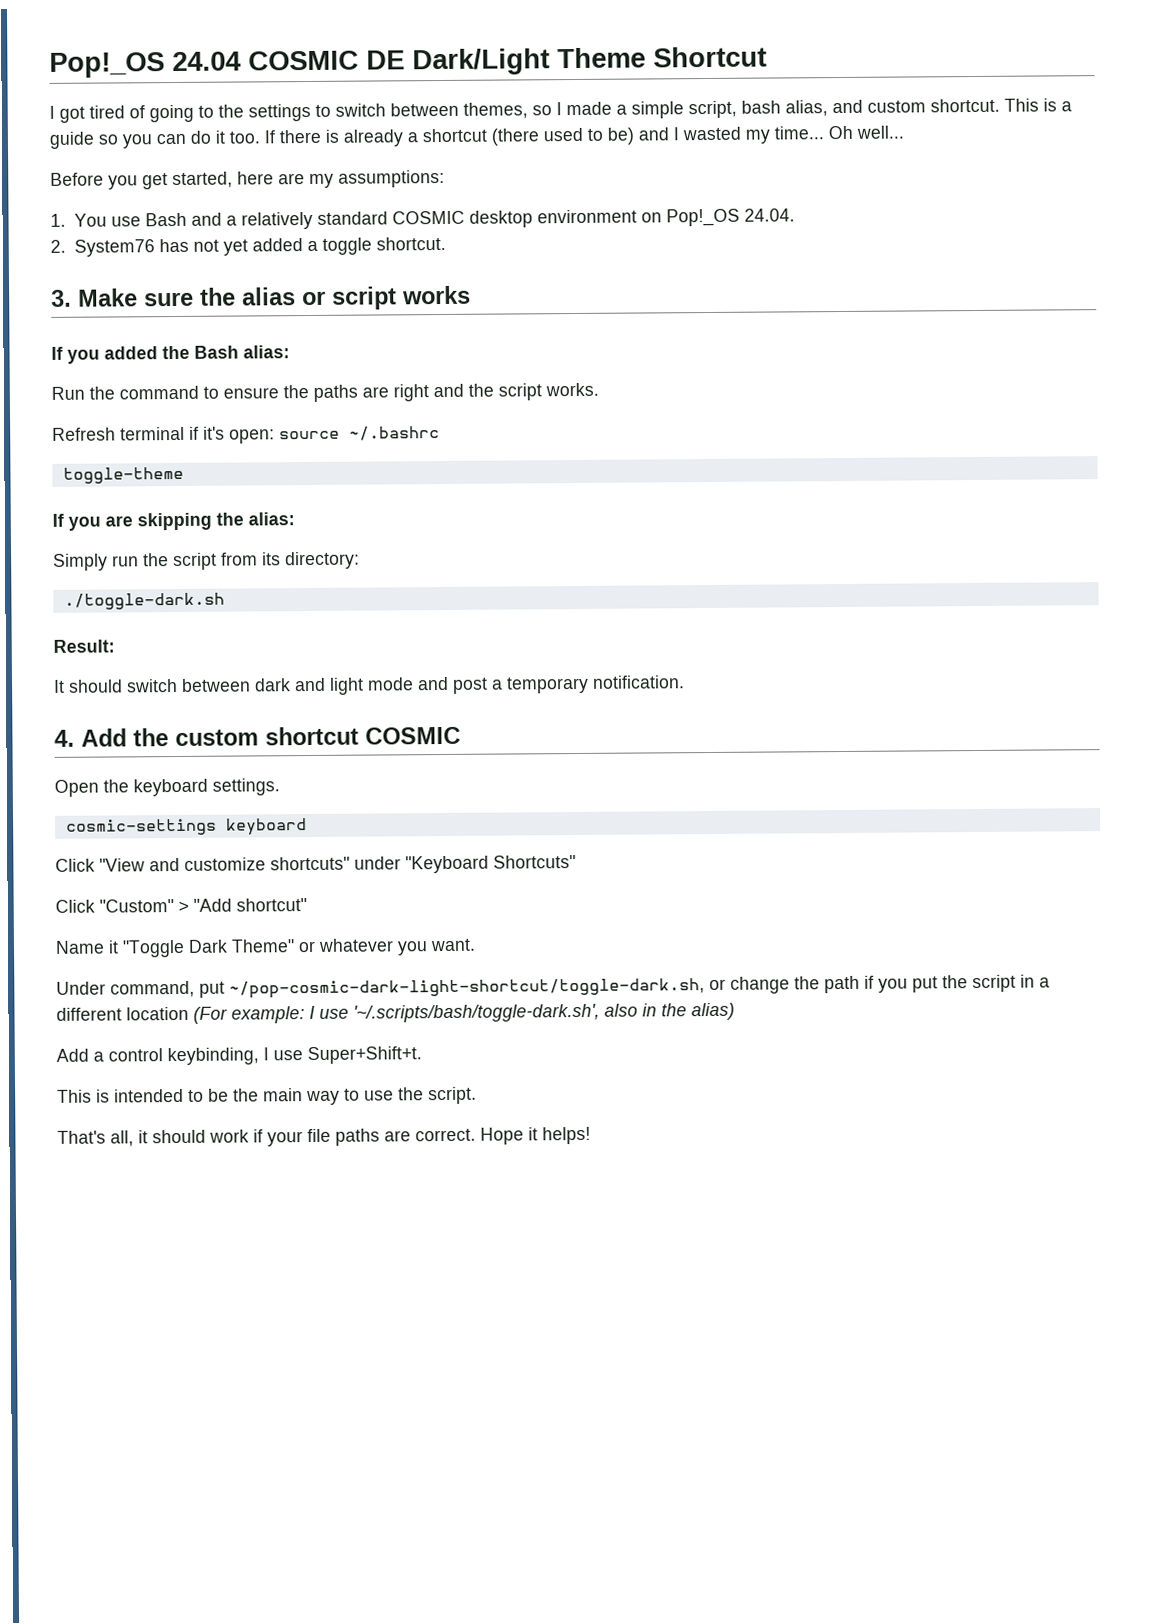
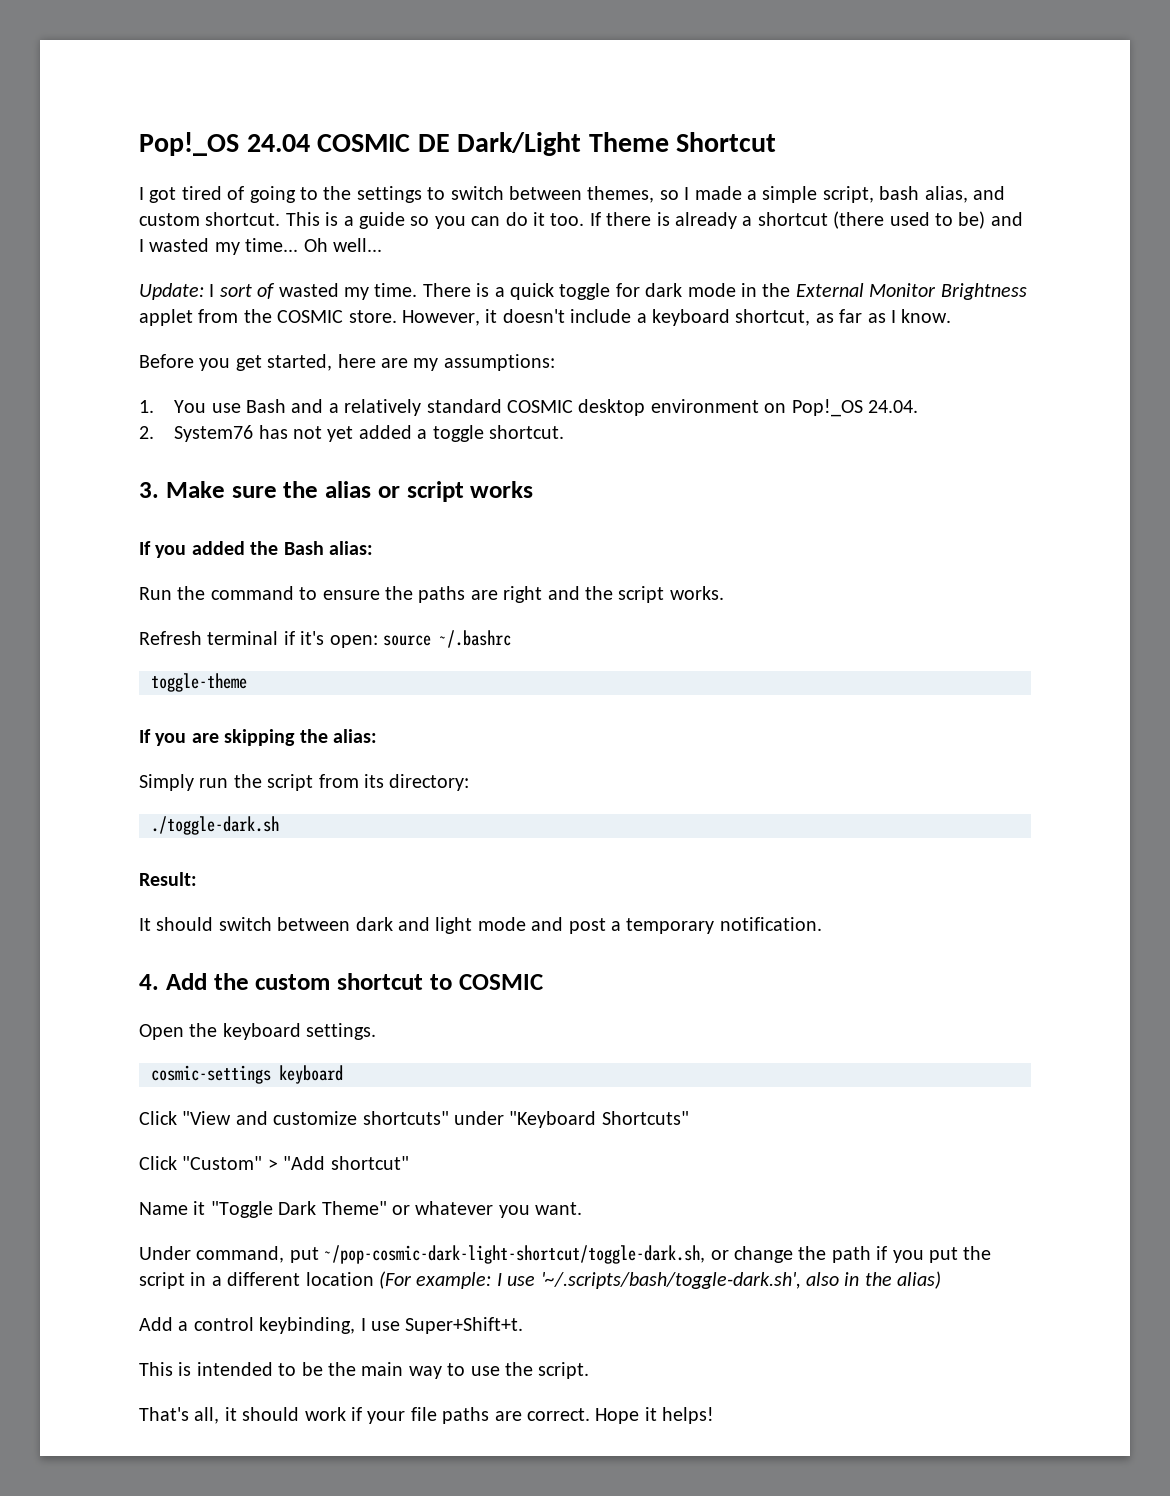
(904, 132) none -> [139,283,1027,300] [139,309,952,326] // Update: I sort of wasted my time. There is a quick toggle for dark mode in the External Monitor Brightness applet from the COSMIC store. However, it doesn't include a keyboard shortcut, as far as I know.
(359, 736) none -> [429,974,452,990] to

